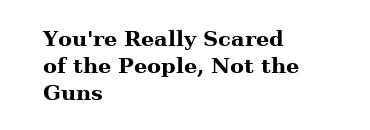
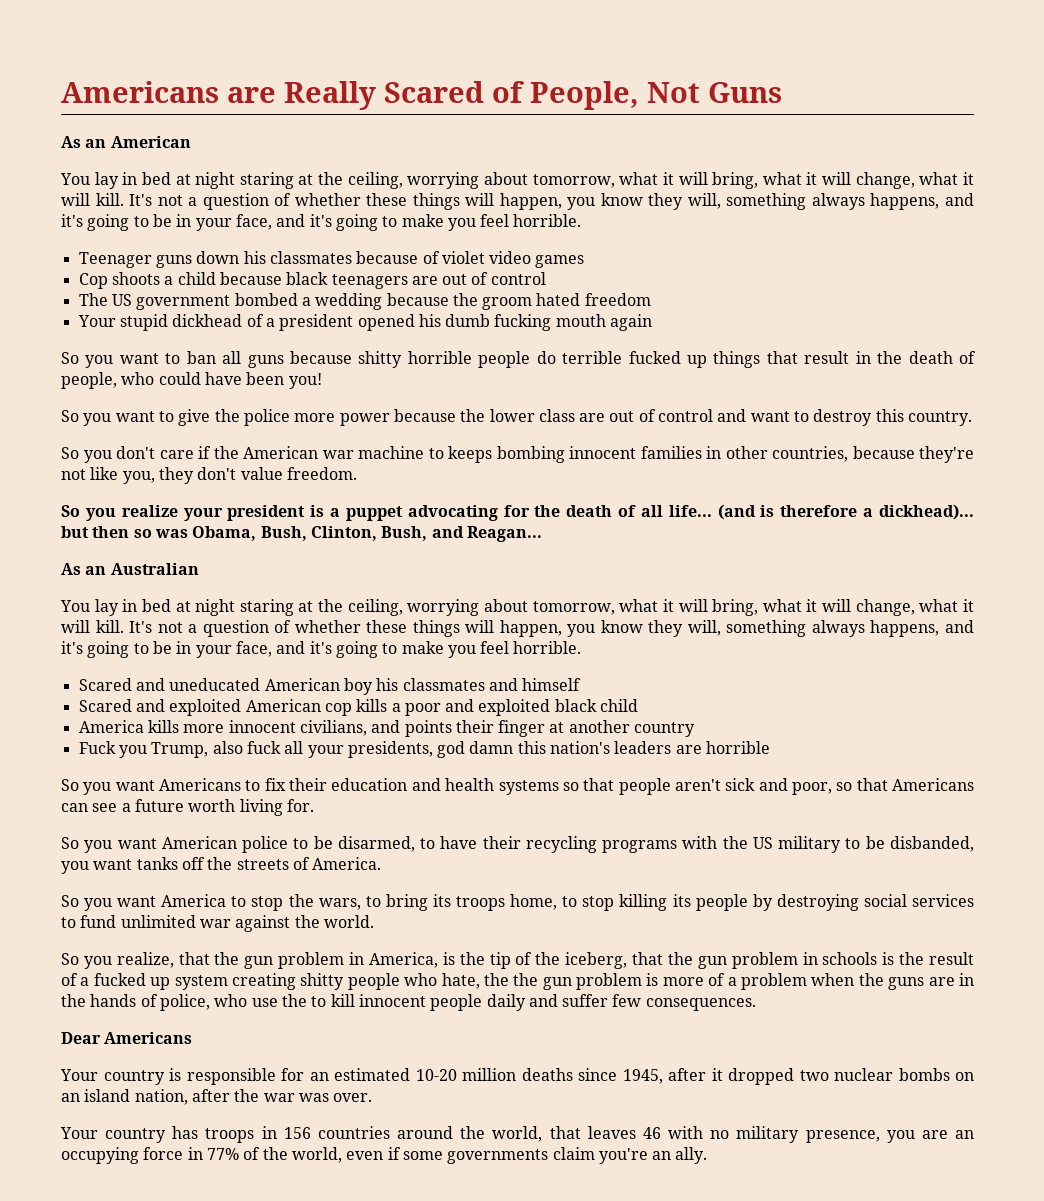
[42,31,117,46] You're -> [61,81,276,103] Americans are
[73,57,111,73] the -> (524, 92) none
[261,57,299,73] [43,85,103,100] the Guns -> [708,82,782,103] [61,136,191,148] [60,172,974,189] [61,193,974,210] [61,214,582,231] [78,251,585,268] [78,272,546,289] [78,293,651,310] [77,314,653,331] [61,351,977,368] [61,372,322,389] [61,409,973,426] [61,446,974,463] [61,467,357,484] [61,504,975,521] [61,526,542,542] [61,563,199,575] [60,599,974,616] [61,620,974,637] [61,641,582,658] [78,678,582,695] [78,699,639,716] [78,720,696,737] [78,741,771,758] [61,778,975,795] [61,799,314,816] [61,836,975,853] [61,857,382,874] [61,894,974,911] [61,915,374,932] [61,952,974,969] [61,973,975,990] [61,994,756,1011] [61,1032,193,1044] [60,1068,974,1085] [61,1089,373,1105] [60,1126,974,1143] [61,1147,708,1164] Guns // As an American // You lay in bed at night staring at the ceiling, worrying about tomorrow, what it will bring, what it will change, what it will kill. It's not a question of whether these things will happen, you know they will, something always happens, and it's going to be in your face, and it's going to make you feel horrible. // Teenager guns down his classmates because of violet video games // Cop shoots a child because black teenagers are out of control // The US government bombed a wedding because the groom hated freedom // Your stupid dickhead of a president opened his dumb fucking mouth again // So you want to ban all guns because shitty horrible people do terrible fucked up things that result in the death of people, who could have been you! // So you want to give the police more power because the lower class are out of control and want to destroy this country. // So you don't care if the American war machine to keeps bombing innocent families in other countries, because they're not like you, they don't value freedom. // So you realize your president is a puppet advocating for the death of all life... (and is therefore a dickhead)... but then so was Obama, Bush, Clinton, Bush, and Reagan... // As an Australian // You lay in bed at night staring at the ceiling, worrying about tomorrow, what it will bring, what it will change, what it will kill. It's not a question of whether these things will happen, you know they will, something always happens, and it's going to be in your face, and it's going to make you feel horrible. // Scared and uneducated American boy his classmates and himself // Scared and exploited American cop kills a poor and exploited black child // America kills more innocent civilians, and points their finger at another country // Fuck you Trump, also fuck all your presidents, god damn this nation's leaders are horrible // So you want Americans to fix their education and health systems so that people aren't sick and poor, so that Americans can see a future worth living for. // So you want American police to be disarmed, to have their recycling programs with the US military to be disbanded, you want tanks off the streets of America. // So you want America to stop the wars, to bring its troops home, to stop killing its people by destroying social services to fund unlimited war against the world. // So you realize, that the gun problem in America, is the tip of the iceberg, that the gun problem in schools is the result of a fucked up system creating shitty people who hate, the the gun problem is more of a problem when the guns are in the hands of police, who use the to kill innocent people daily and suffer few consequences. // Dear Americans // Your country is responsible for an estimated 10-20 million deaths since 1945, after it dropped two nuclear bombs on an island nation, after the war was over. // Your country has troops in 156 countries around the world, that leaves 46 with no military presence, you are an occupying force in 77% of the world, even if some governments claim you're an ally.

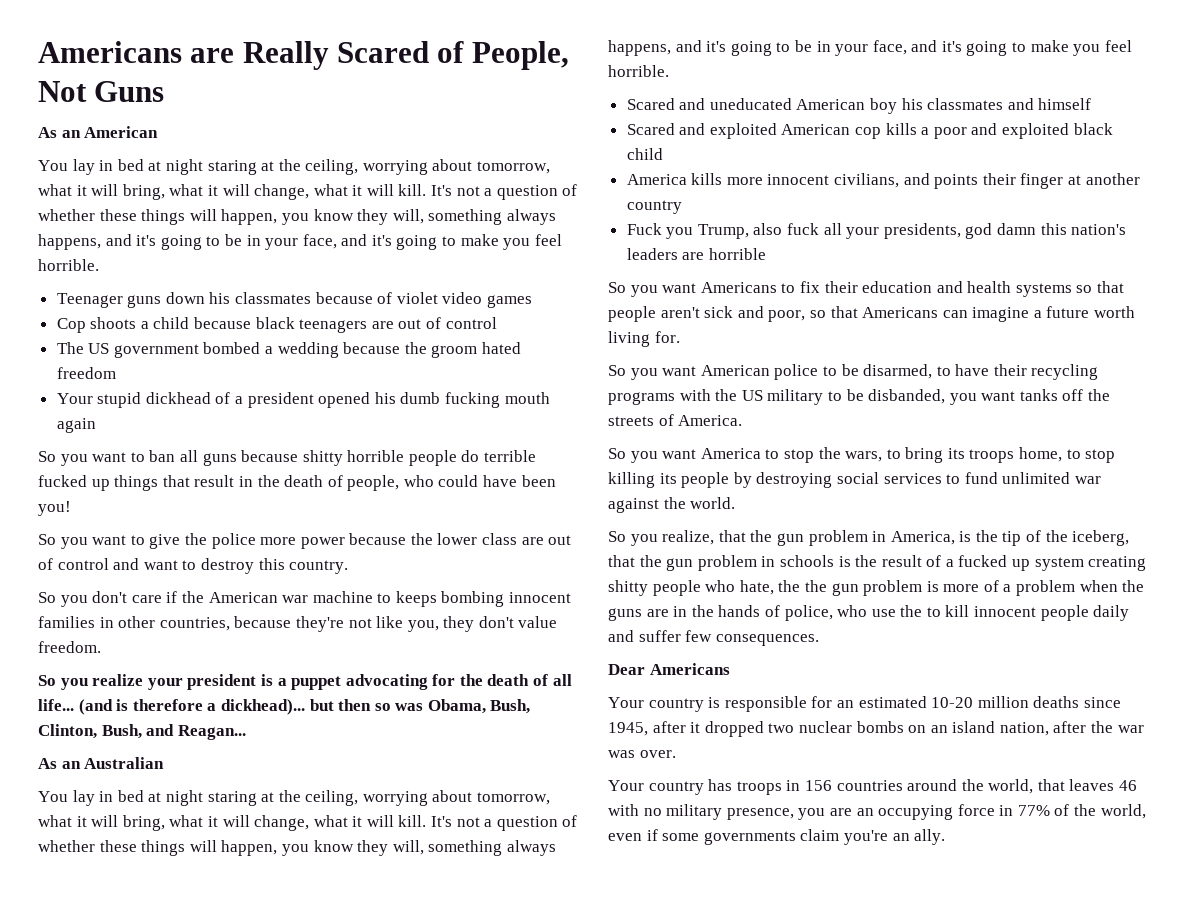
[92,803,118,812] see -> [972,307,1030,322] imagine

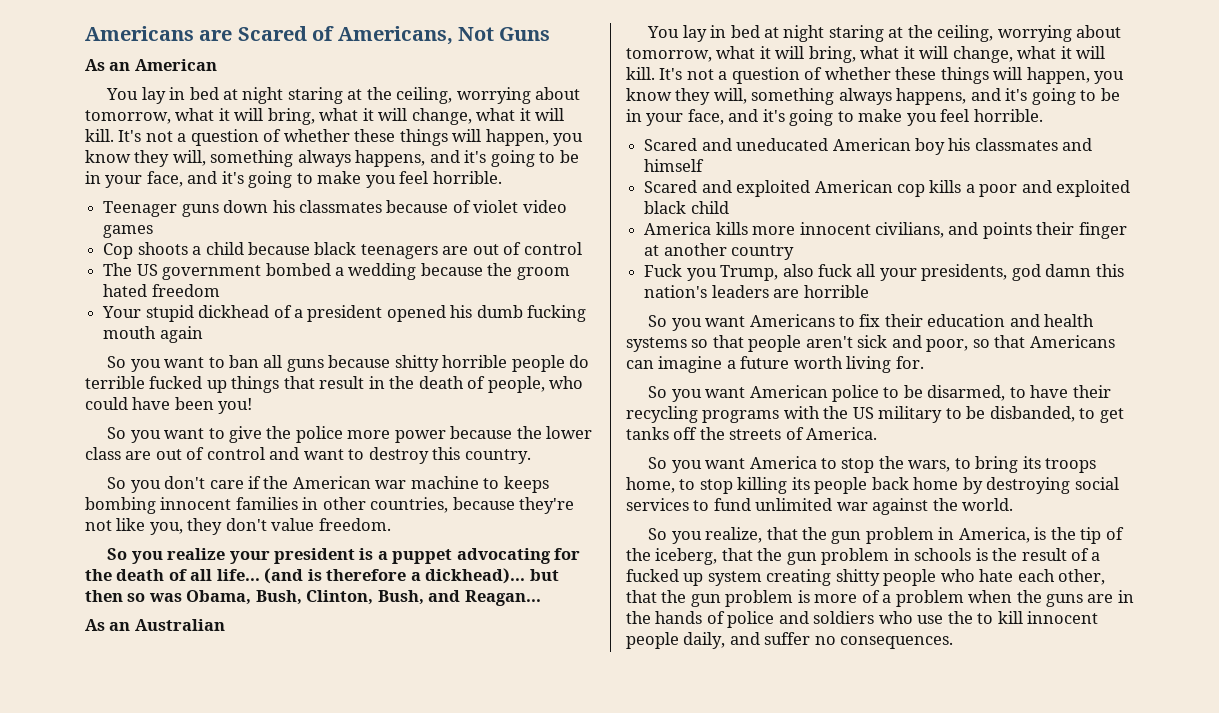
[242,41,329,70] Really -> (233, 35) none
[471,41,569,70] People, -> [337,26,453,45] Americans,
[949,391,1016,405] you want -> [1079,408,1124,423] to get
(730, 480) none -> [871,477,959,490] back home
[739,580,801,595] hate, the -> [979,569,1106,585] [626,590,657,603] hate each other, that
[784,605,833,621] police, -> [727,611,875,628] police and soldiers
[1093,605,1130,621] daily -> [683,632,726,649] daily,
[685,630,713,642] few -> [814,636,836,645] no
[608,663,730,675] [608,696,1121,712] [608,721,1144,737] [608,750,676,758] [608,779,1138,795] [608,804,1146,820] [608,829,946,845] // Dear Americans // Your country is responsible for an estimated 10-20 million deaths since 1945, after it dropped two nuclear bombs on an island nation, after the war was over. // Your country has troops in 156 countries around the world, that leaves 46 with no military presence, you are an occupying force in 77% of the world, even if some governments claim you're an ally. -> (954, 642) none

